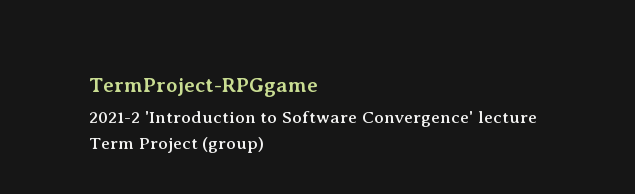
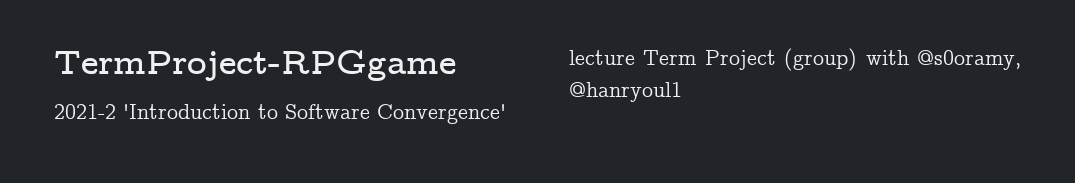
(265, 145) none -> [865,50,1021,70] [569,82,682,102] with @s0oramy, @hanryoul1

